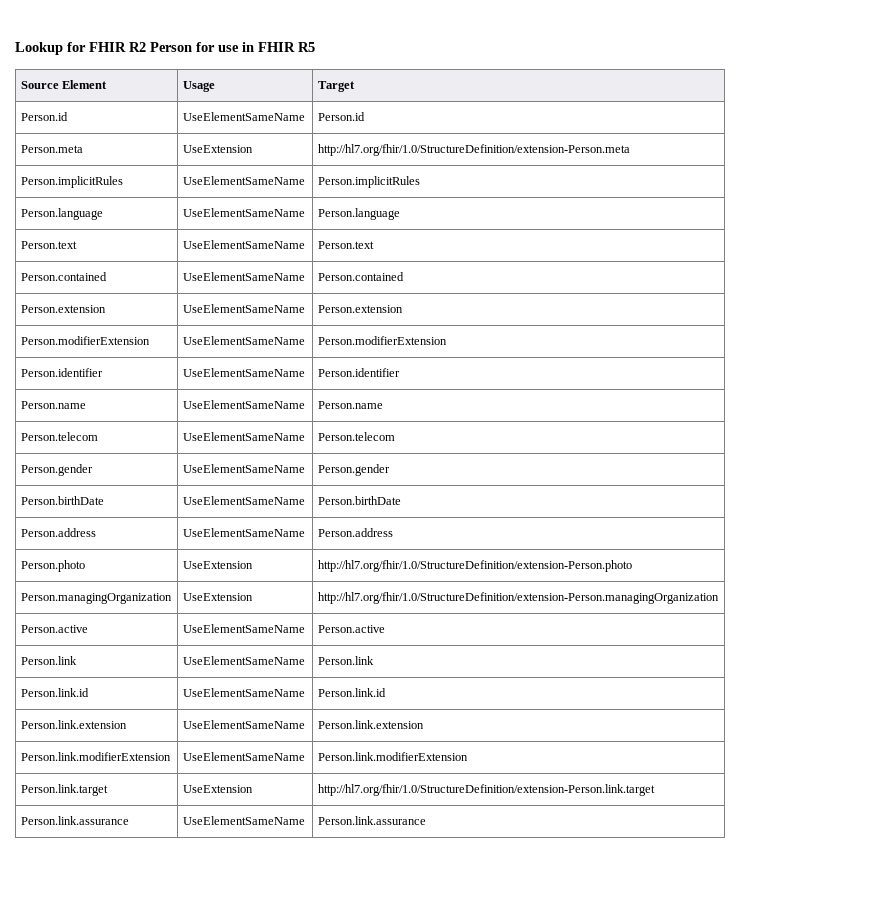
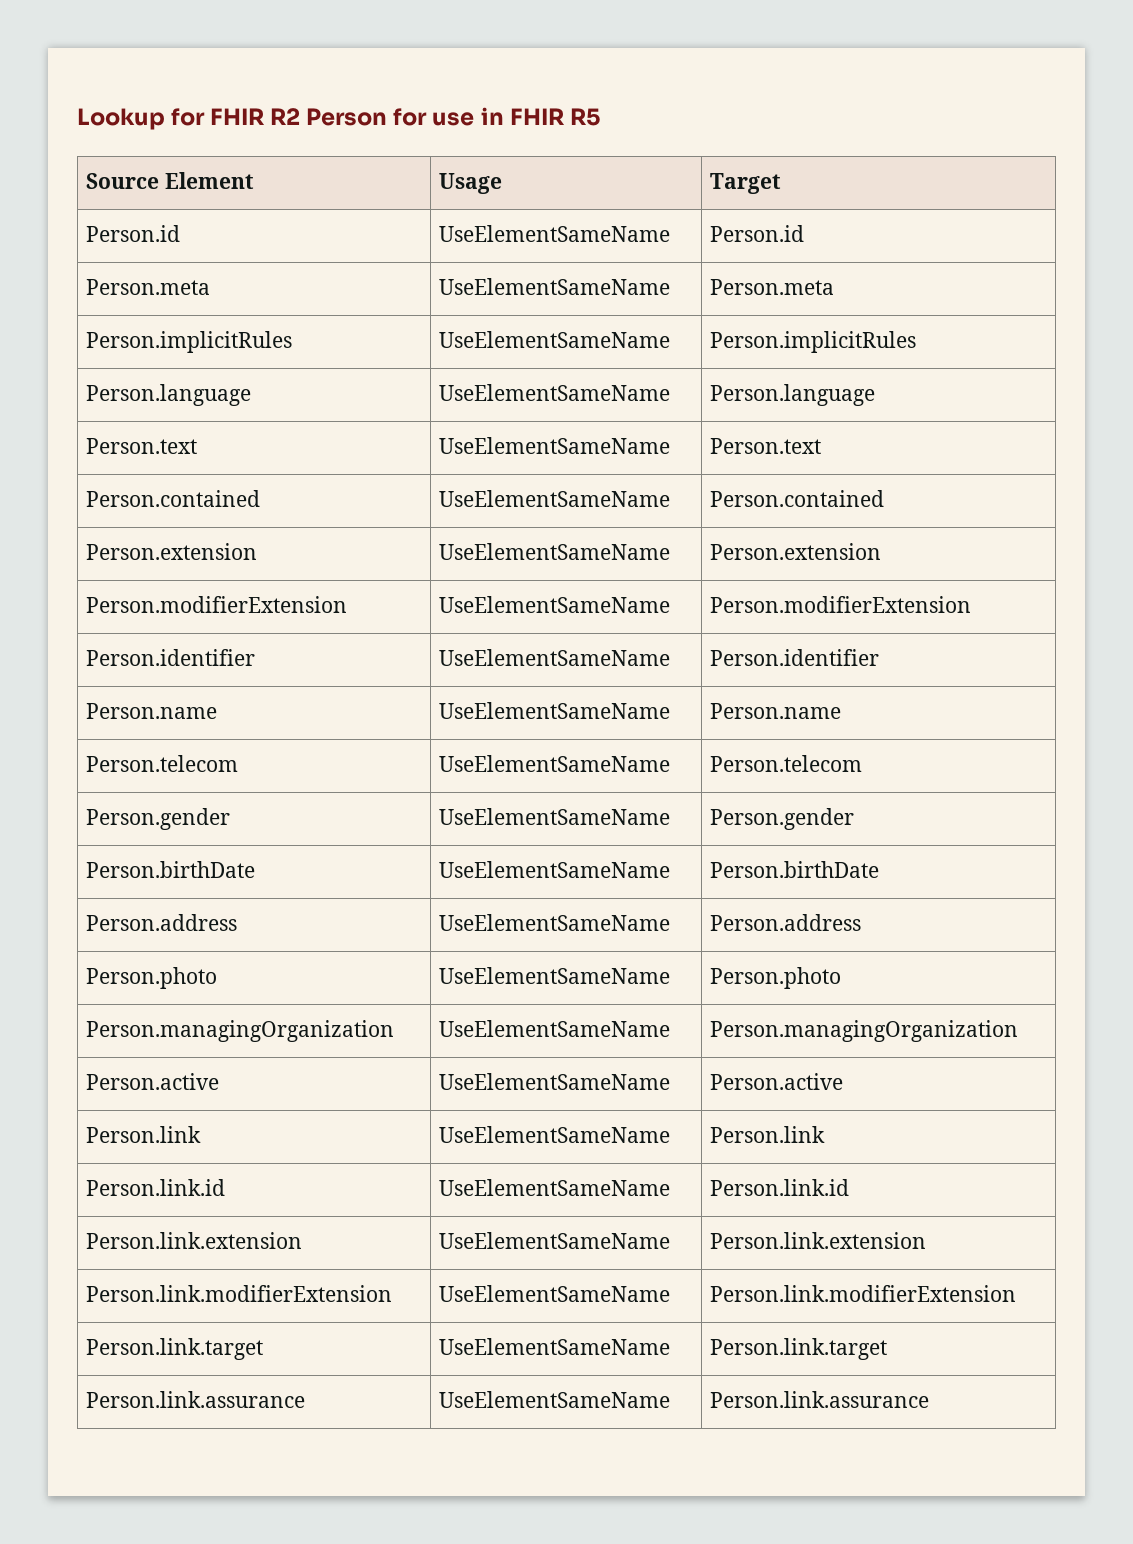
[182,145,253,153] [317,144,630,156] UseExtension | http://hl7.org/fhir/1.0/StructureDefinition/extension-Person.meta -> [438,278,670,295] [709,279,834,295] UseElementSameName | Person.meta
[182,561,253,569] [317,560,632,572] UseExtension | http://hl7.org/fhir/1.0/StructureDefinition/extension-Person.photo -> [438,967,670,984] [709,967,841,989] UseElementSameName | Person.photo
[182,593,253,601] [317,592,719,604] UseExtension | http://hl7.org/fhir/1.0/StructureDefinition/extension-Person.managingOrganization -> [438,1020,670,1037] [709,1020,1018,1042] UseElementSameName | Person.managingOrganization
[182,785,253,793] [317,784,655,796] UseExtension | http://hl7.org/fhir/1.0/StructureDefinition/extension-Person.link.target -> [438,1338,670,1355] [709,1338,887,1360] UseElementSameName | Person.link.target

